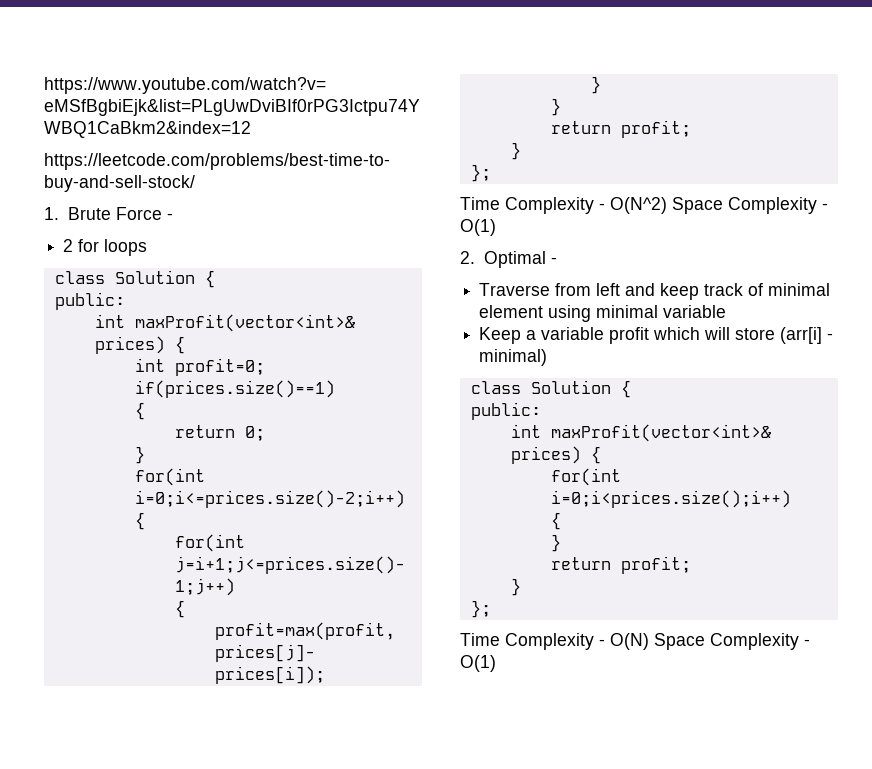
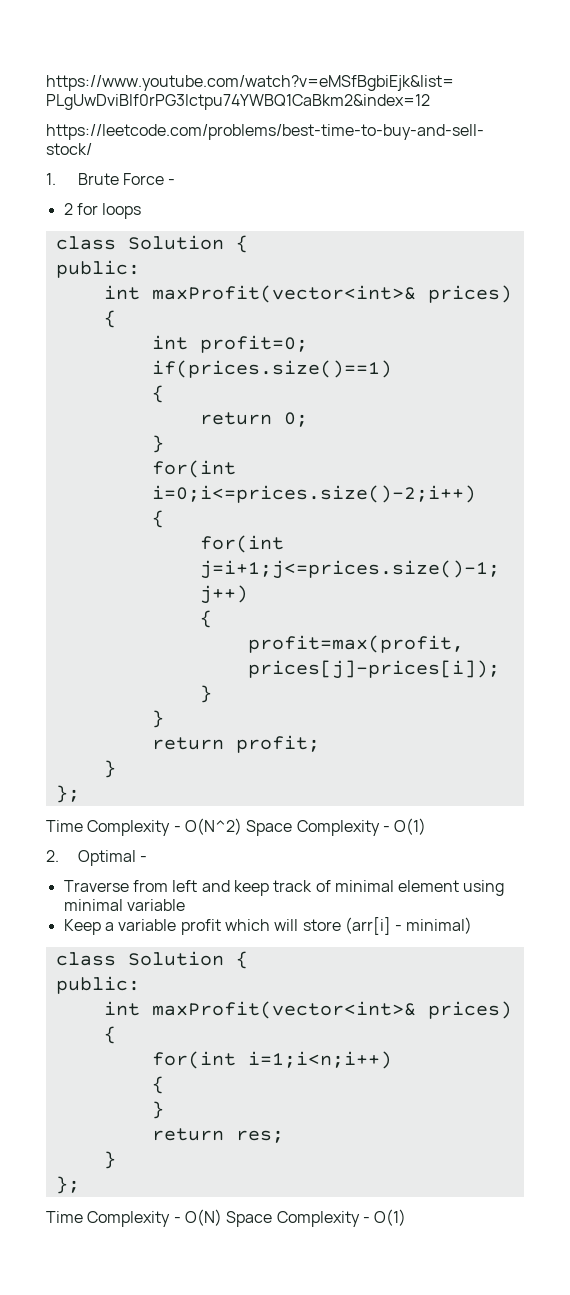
[550,490,791,508] i=0;i<prices.size();i++) -> [247,1051,392,1069] i=1;i<n;i++)
[620,556,691,574] profit; -> [235,1130,284,1143] res;

